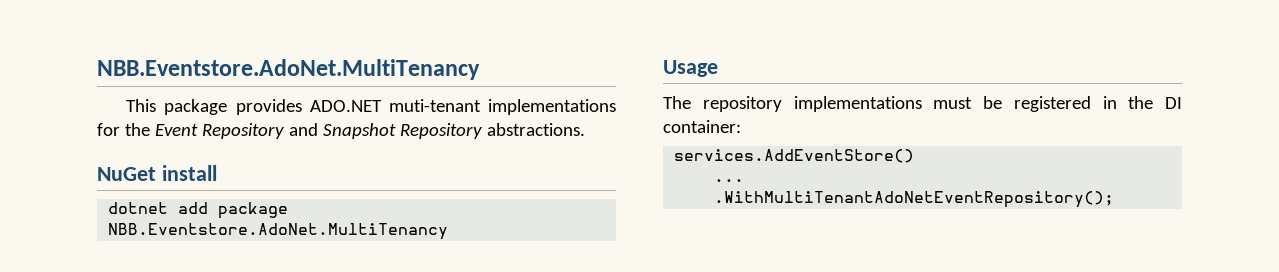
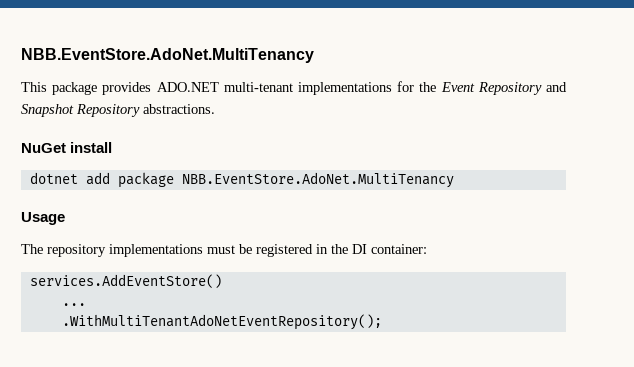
[97,59,480,80] NBB.Eventstore.AdoNet.MultiTenancy -> [21,48,314,63] NBB.EventStore.AdoNet.MultiTenancy
[388,99,481,112] muti-tenant -> [223,82,293,92] multi-tenant
[108,223,449,240] NBB.Eventstore.AdoNet.MultiTenancy -> [181,172,454,188] NBB.EventStore.AdoNet.MultiTenancy

